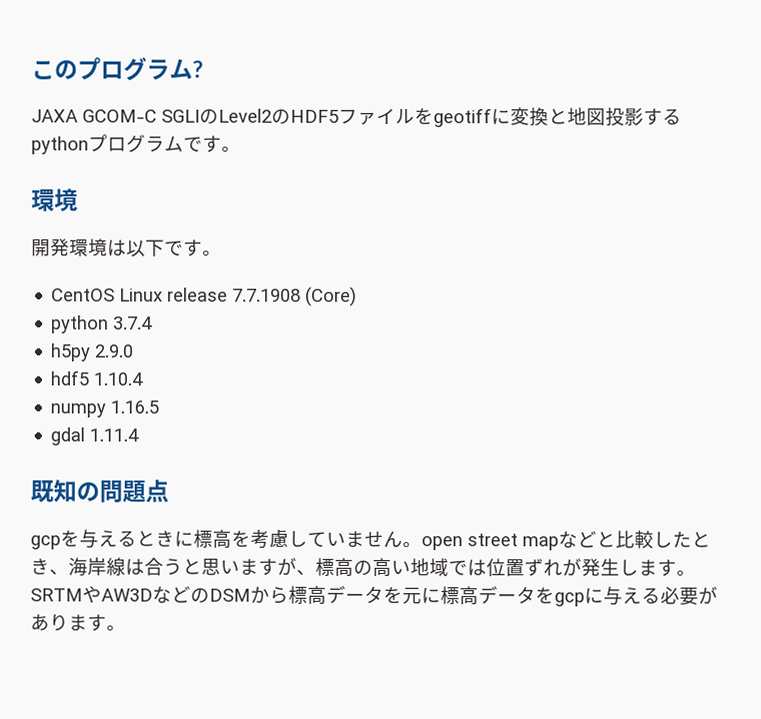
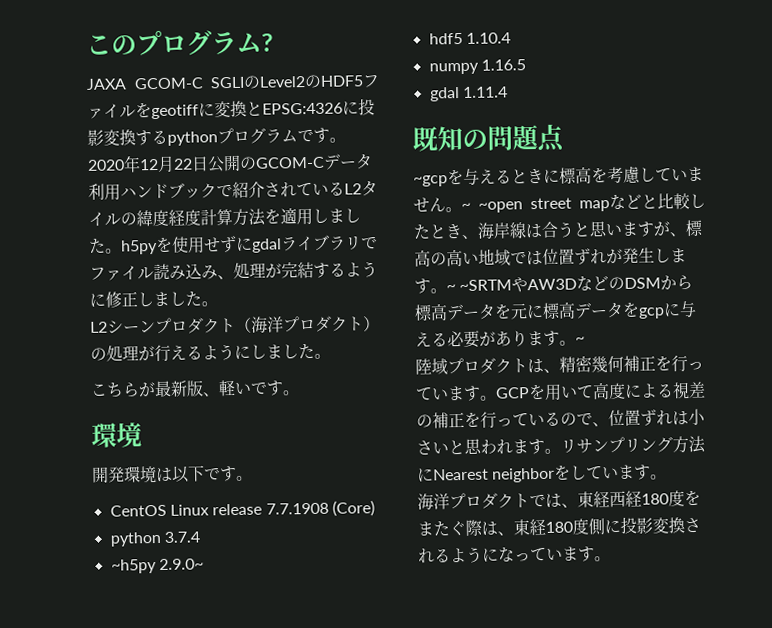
[567,107,644,127] 地図投影 -> [262,98,375,116] [87,129,136,146] EPSG:4326に投影変換
(241, 149) none -> [87,153,373,173] [88,180,378,201] [88,207,361,227] [88,234,378,255] [89,261,378,281] [89,291,218,308] [90,315,380,335] [90,343,331,363] [90,379,300,398] 2020年12月22日公開のGCOM-Cデータ利用ハンドブックで紹介されているL2タイルの緯度経度計算方法を適用しました。h5pyを使用せずにgdalライブラリでファイル読み込み、処理が完結するように修正しました。 // L2シーンプロダクト（海洋プロダクト）の処理が行えるようにしました。 // こちらが最新版、軽いです。
[50,343,135,362] h5py 2.9.0 -> [110,558,204,574] ~h5py 2.9.0~
[30,535,61,550] gcp -> [413,175,448,187] ~gcp
[421,536,463,551] open -> [461,201,523,213] ~ ~open
[30,588,83,602] SRTM -> [446,279,513,292] ~ ~SRTM
(126, 628) none -> [575,336,585,344] [415,355,704,375] [415,381,706,401] [416,408,706,429] [416,435,706,456] [417,464,668,483] [417,489,701,511] [417,516,701,537] [418,546,611,564] ~ // 陸域プロダクトは、精密幾何補正を行っています。GCPを用いて高度による視差の補正を行っているので、位置ずれは小さいと思われます。リサンプリング方法にNearest neighborをしています。 // 海洋プロダクトでは、東経西経180度をまたぐ際は、東経180度側に投影変換されるようになっています。

